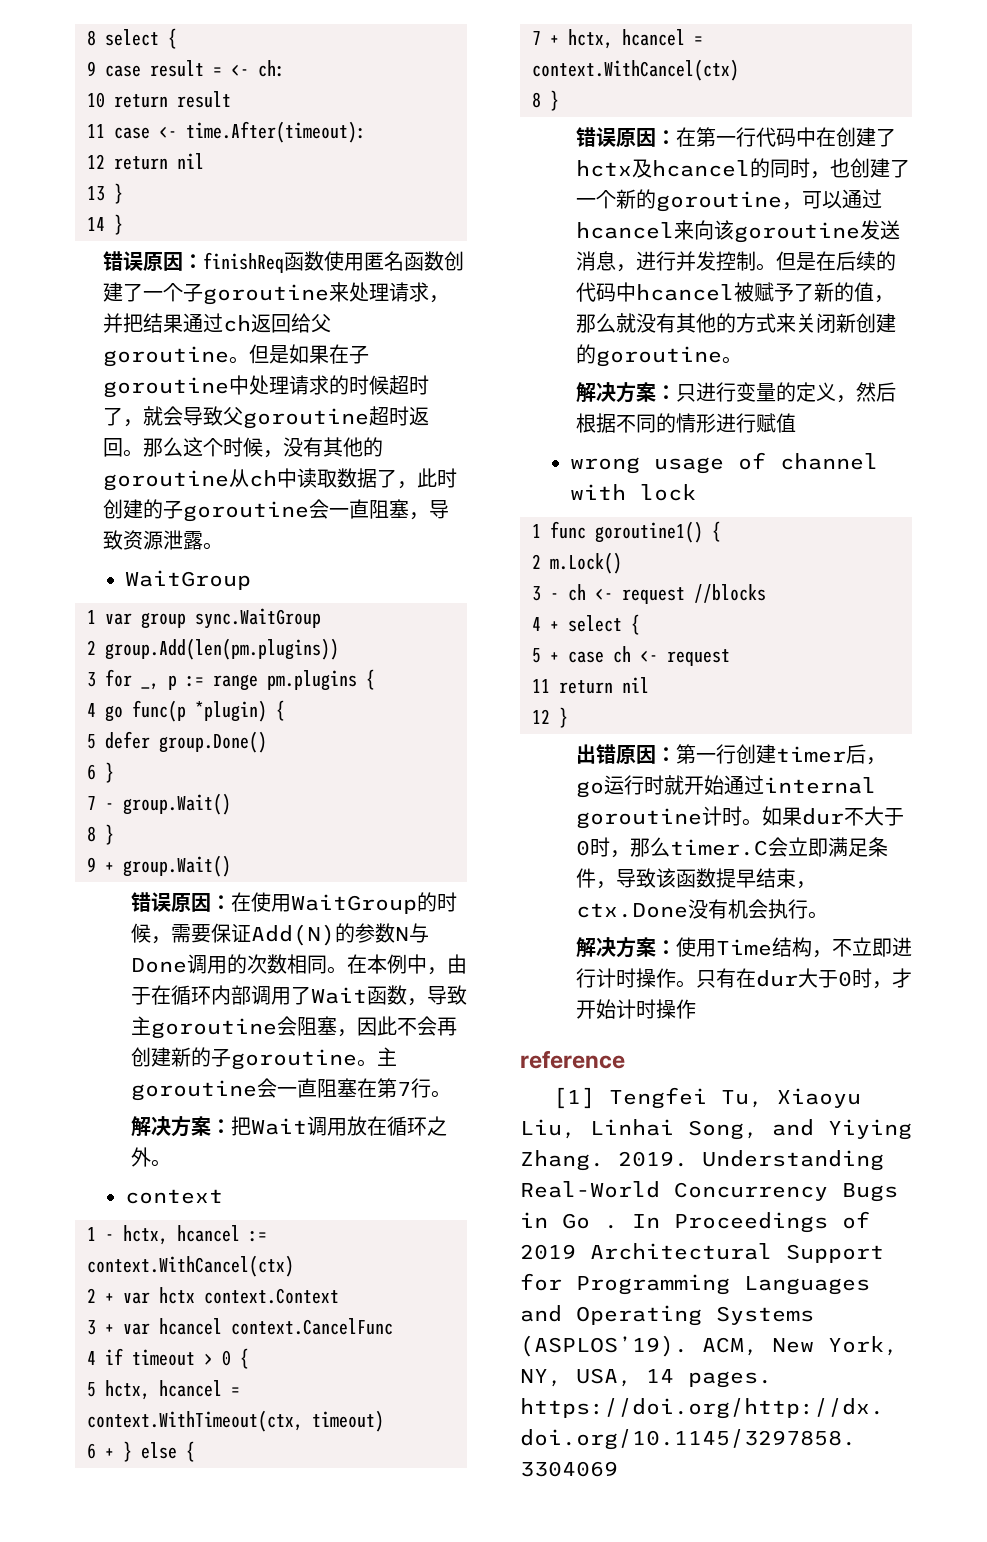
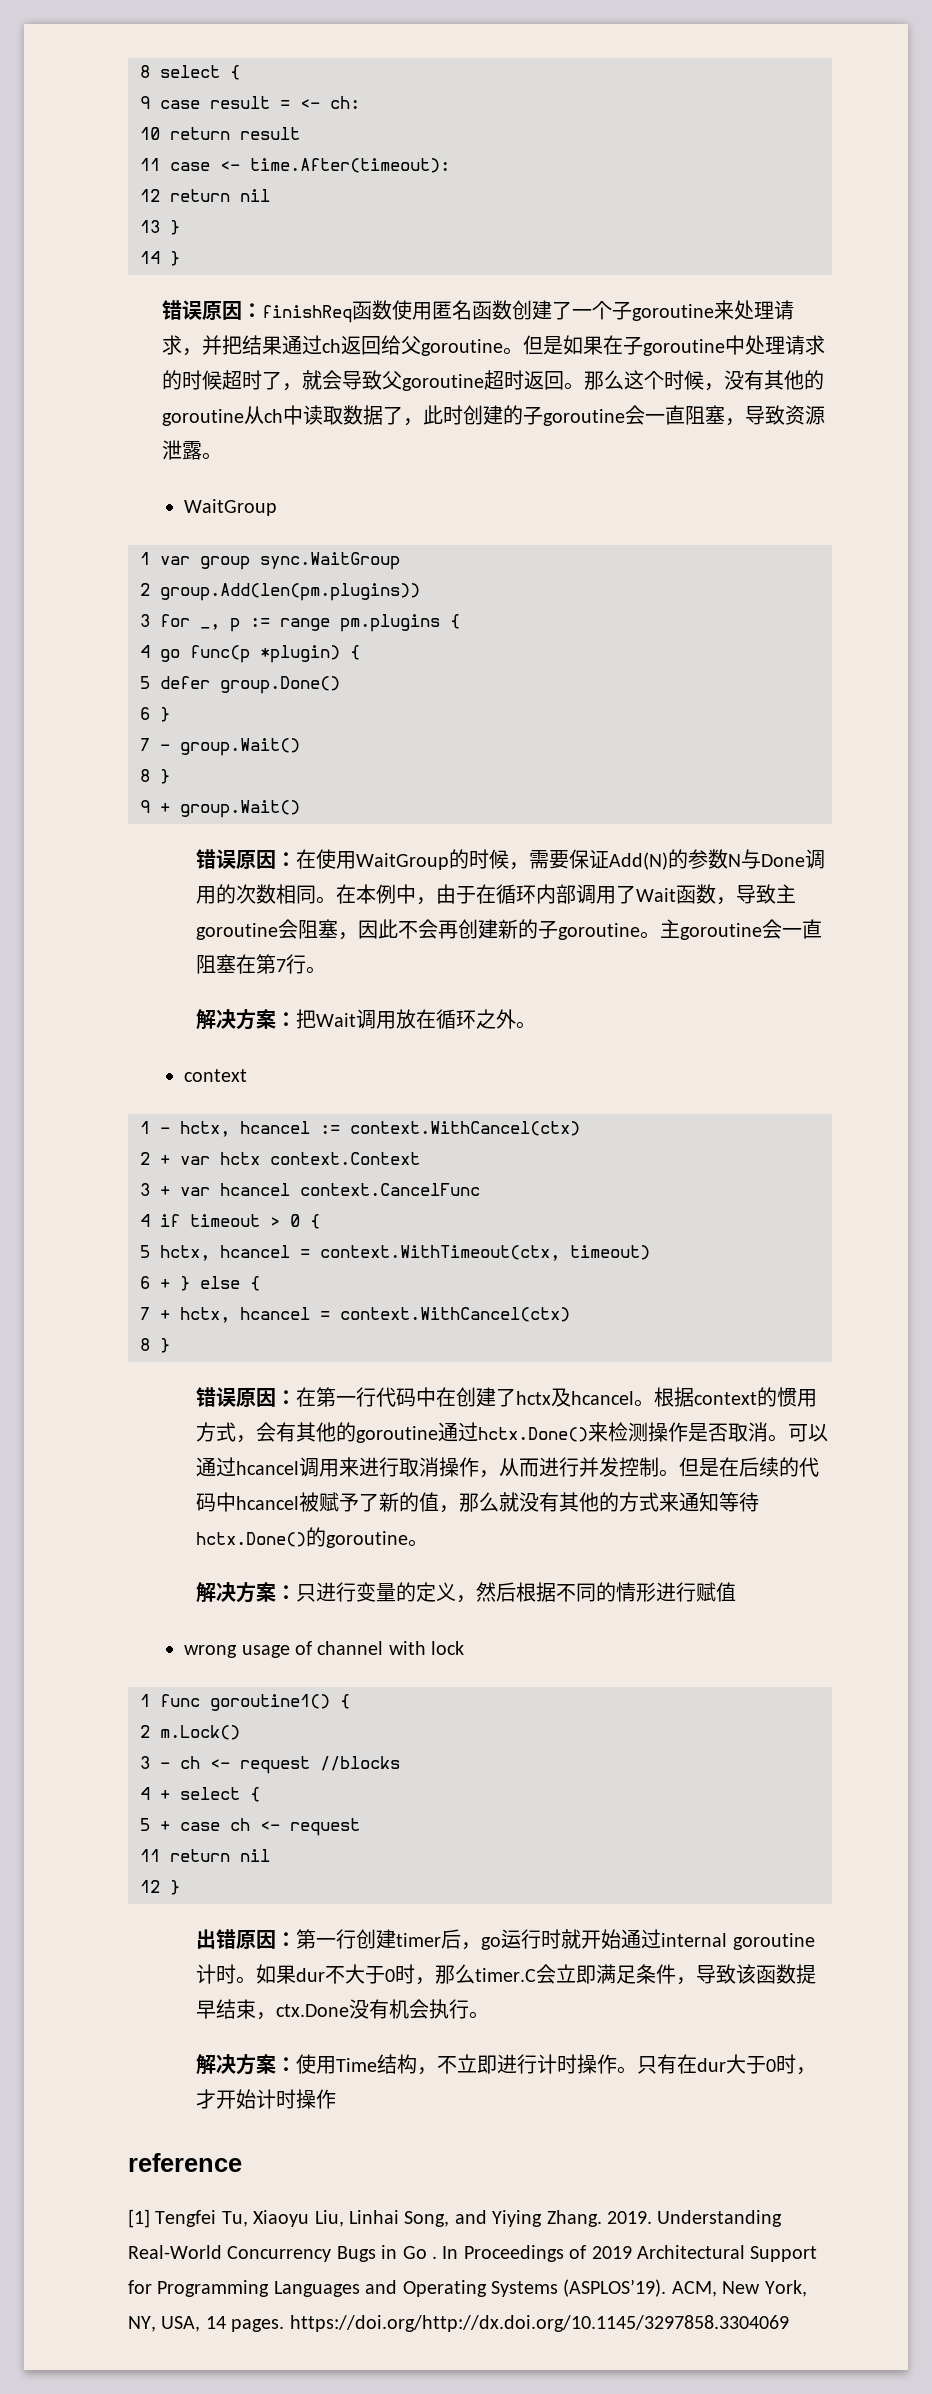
[749,158,910,179] [575,189,882,212] [575,220,900,243] [575,251,636,272] 的同时，也创建了一个新的goroutine，可以通过hcancel来向该goroutine发送消息， -> [634,1387,818,1407] [196,1422,829,1443] [196,1457,540,1478] 。根据context的惯用方式，会有其他的goroutine通过hctx.Done()来检测操作是否取消。可以通过hcancel调用来进行取消操作，从而
[795,313,896,334] 关闭新创建 -> [679,1492,760,1512] [196,1532,307,1547] 通知等待hctx.Done()

